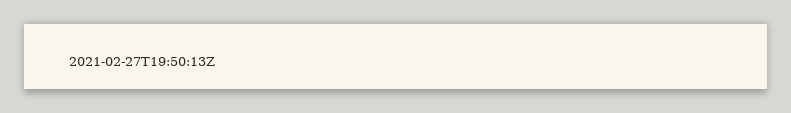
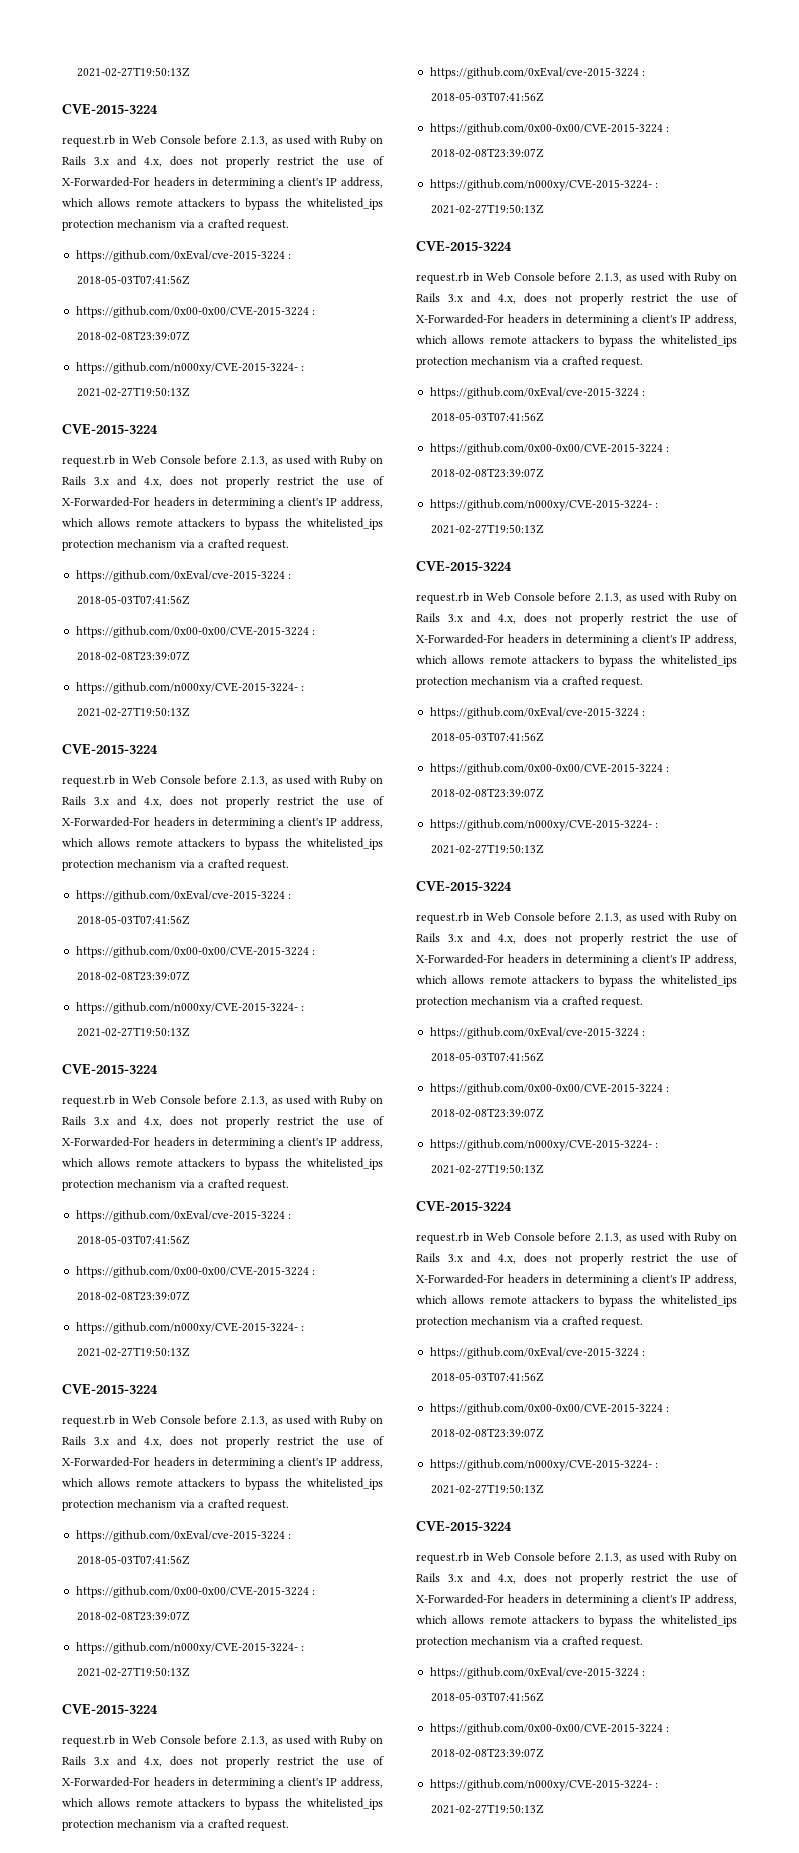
[68,57,215,66] 2021-02-27T19:50:13Z -> [77,67,191,77] [62,103,158,115] [62,135,383,147] [62,156,384,168] [62,177,383,189] [62,198,383,210] [62,219,289,231] [75,250,292,262] [77,275,191,285] [75,306,316,318] [77,331,191,341] [75,362,305,374] [77,387,191,397] [62,423,158,435] [62,455,383,467] [62,476,384,488] [62,497,383,509] [62,518,383,530] [62,539,289,551] [75,570,292,582] [77,595,191,605] [75,626,316,638] [77,651,191,661] [75,682,305,694] [77,707,191,717] [62,743,158,755] [62,775,383,787] [62,796,384,808] [62,817,383,829] [62,838,383,850] [62,859,289,871] [75,890,292,902] [77,915,191,925] [75,946,316,958] [77,971,191,981] [75,1002,305,1014] [77,1027,191,1037] [62,1063,158,1075] [62,1095,383,1107] [62,1116,384,1128] [62,1137,383,1149] [62,1158,383,1170] [62,1179,289,1191] [75,1210,292,1222] [77,1235,191,1245] [75,1266,316,1278] [77,1291,191,1301] [75,1322,305,1334] [77,1347,191,1357] [62,1383,158,1395] [62,1415,383,1427] [62,1436,384,1448] [62,1457,383,1469] [62,1478,383,1490] [62,1499,289,1511] [75,1530,292,1542] [77,1555,191,1565] [75,1586,316,1598] [77,1611,191,1621] [75,1642,305,1654] [77,1667,191,1677] [62,1703,158,1715] [62,1735,383,1747] [62,1756,384,1768] [62,1777,383,1789] [62,1798,383,1810] [62,1819,289,1831] [429,67,646,79] [431,92,545,102] [429,123,670,135] [431,148,545,158] [429,179,659,191] [431,204,545,214] [416,240,512,252] [416,272,737,284] [416,293,738,305] [416,314,737,326] [416,335,737,347] [416,356,643,368] [429,387,646,399] [431,412,545,422] [429,443,670,455] [431,468,545,478] [429,499,659,511] [431,524,545,534] [416,560,512,572] [416,592,737,604] [416,613,738,625] [416,634,737,646] [416,655,737,667] [416,676,643,688] [429,707,646,719] [431,732,545,742] [429,763,670,775] [431,788,545,798] [429,819,659,831] [431,844,545,854] [416,880,512,892] [416,912,737,924] [416,933,738,945] [416,954,737,966] [416,975,737,987] [416,996,643,1008] [429,1027,646,1039] [431,1052,545,1062] [429,1083,670,1095] [431,1108,545,1118] [429,1139,659,1151] [431,1164,545,1174] [416,1200,512,1212] [416,1232,737,1244] [416,1253,738,1265] [416,1274,737,1286] [416,1295,737,1307] [416,1316,643,1328] [429,1347,646,1359] [431,1372,545,1382] [429,1403,670,1415] [431,1428,545,1438] [429,1459,659,1471] [431,1484,545,1494] [416,1520,512,1532] [416,1552,737,1564] [416,1573,738,1585] [416,1594,737,1606] [416,1615,737,1627] [416,1636,643,1648] [429,1667,646,1679] [431,1692,545,1702] [429,1723,670,1735] [431,1748,545,1758] [429,1779,659,1791] [431,1804,545,1814] 2021-02-27T19:50:13Z // CVE-2015-3224 // request.rb in Web Console before 2.1.3, as used with Ruby on Rails 3.x and 4.x, does not properly restrict the use of X-Forwarded-For headers in determining a client's IP address, which allows remote attackers to bypass the whitelisted_ips protection mechanism via a crafted request. // https://github.com/0xEval/cve-2015-3224 : // 2018-05-03T07:41:56Z // https://github.com/0x00-0x00/CVE-2015-3224 : // 2018-02-08T23:39:07Z // https://github.com/n000xy/CVE-2015-3224- : // 2021-02-27T19:50:13Z // CVE-2015-3224 // request.rb in Web Console before 2.1.3, as used with Ruby on Rails 3.x and 4.x, does not properly restrict the use of X-Forwarded-For headers in determining a client's IP address, which allows remote attackers to bypass the whitelisted_ips protection mechanism via a crafted request. // https://github.com/0xEval/cve-2015-3224 : // 2018-05-03T07:41:56Z // https://github.com/0x00-0x00/CVE-2015-3224 : // 2018-02-08T23:39:07Z // https://github.com/n000xy/CVE-2015-3224- : // 2021-02-27T19:50:13Z // CVE-2015-3224 // request.rb in Web Console before 2.1.3, as used with Ruby on Rails 3.x and 4.x, does not properly restrict the use of X-Forwarded-For headers in determining a client's IP address, which allows remote attackers to bypass the whitelisted_ips protection mechanism via a crafted request. // https://github.com/0xEval/cve-2015-3224 : // 2018-05-03T07:41:56Z // https://github.com/0x00-0x00/CVE-2015-3224 : // 2018-02-08T23:39:07Z // https://github.com/n000xy/CVE-2015-3224- : // 2021-02-27T19:50:13Z // CVE-2015-3224 // request.rb in Web Console before 2.1.3, as used with Ruby on Rails 3.x and 4.x, does not properly restrict the use of X-Forwarded-For headers in determining a client's IP address, which allows remote attackers to bypass the whitelisted_ips protection mechanism via a crafted request. // https://github.com/0xEval/cve-2015-3224 : // 2018-05-03T07:41:56Z // https://github.com/0x00-0x00/CVE-2015-3224 : // 2018-02-08T23:39:07Z // https://github.com/n000xy/CVE-2015-3224- : // 2021-02-27T19:50:13Z // CVE-2015-3224 // request.rb in Web Console before 2.1.3, as used with Ruby on Rails 3.x and 4.x, does not properly restrict the use of X-Forwarded-For headers in determining a client's IP address, which allows remote attackers to bypass the whitelisted_ips protection mechanism via a crafted request. // https://github.com/0xEval/cve-2015-3224 : // 2018-05-03T07:41:56Z // https://github.com/0x00-0x00/CVE-2015-3224 : // 2018-02-08T23:39:07Z // https://github.com/n000xy/CVE-2015-3224- : // 2021-02-27T19:50:13Z // CVE-2015-3224 // request.rb in Web Console before 2.1.3, as used with Ruby on Rails 3.x and 4.x, does not properly restrict the use of X-Forwarded-For headers in determining a client's IP address, which allows remote attackers to bypass the whitelisted_ips protection mechanism via a crafted request. // https://github.com/0xEval/cve-2015-3224 : // 2018-05-03T07:41:56Z // https://github.com/0x00-0x00/CVE-2015-3224 : // 2018-02-08T23:39:07Z // https://github.com/n000xy/CVE-2015-3224- : // 2021-02-27T19:50:13Z // CVE-2015-3224 // request.rb in Web Console before 2.1.3, as used with Ruby on Rails 3.x and 4.x, does not properly restrict the use of X-Forwarded-For headers in determining a client's IP address, which allows remote attackers to bypass the whitelisted_ips protection mechanism via a crafted request. // https://github.com/0xEval/cve-2015-3224 : // 2018-05-03T07:41:56Z // https://github.com/0x00-0x00/CVE-2015-3224 : // 2018-02-08T23:39:07Z // https://github.com/n000xy/CVE-2015-3224- : // 2021-02-27T19:50:13Z // CVE-2015-3224 // request.rb in Web Console before 2.1.3, as used with Ruby on Rails 3.x and 4.x, does not properly restrict the use of X-Forwarded-For headers in determining a client's IP address, which allows remote attackers to bypass the whitelisted_ips protection mechanism via a crafted request. // https://github.com/0xEval/cve-2015-3224 : // 2018-05-03T07:41:56Z // https://github.com/0x00-0x00/CVE-2015-3224 : // 2018-02-08T23:39:07Z // https://github.com/n000xy/CVE-2015-3224- : // 2021-02-27T19:50:13Z // CVE-2015-3224 // request.rb in Web Console before 2.1.3, as used with Ruby on Rails 3.x and 4.x, does not properly restrict the use of X-Forwarded-For headers in determining a client's IP address, which allows remote attackers to bypass the whitelisted_ips protection mechanism via a crafted request. // https://github.com/0xEval/cve-2015-3224 : // 2018-05-03T07:41:56Z // https://github.com/0x00-0x00/CVE-2015-3224 : // 2018-02-08T23:39:07Z // https://github.com/n000xy/CVE-2015-3224- : // 2021-02-27T19:50:13Z // CVE-2015-3224 // request.rb in Web Console before 2.1.3, as used with Ruby on Rails 3.x and 4.x, does not properly restrict the use of X-Forwarded-For headers in determining a client's IP address, which allows remote attackers to bypass the whitelisted_ips protection mechanism via a crafted request. // https://github.com/0xEval/cve-2015-3224 : // 2018-05-03T07:41:56Z // https://github.com/0x00-0x00/CVE-2015-3224 : // 2018-02-08T23:39:07Z // https://github.com/n000xy/CVE-2015-3224- : // 2021-02-27T19:50:13Z // CVE-2015-3224 // request.rb in Web Console before 2.1.3, as used with Ruby on Rails 3.x and 4.x, does not properly restrict the use of X-Forwarded-For headers in determining a client's IP address, which allows remote attackers to bypass the whitelisted_ips protection mechanism via a crafted request. // https://github.com/0xEval/cve-2015-3224 : // 2018-05-03T07:41:56Z // https://github.com/0x00-0x00/CVE-2015-3224 : // 2018-02-08T23:39:07Z // https://github.com/n000xy/CVE-2015-3224- : // 2021-02-27T19:50:13Z

